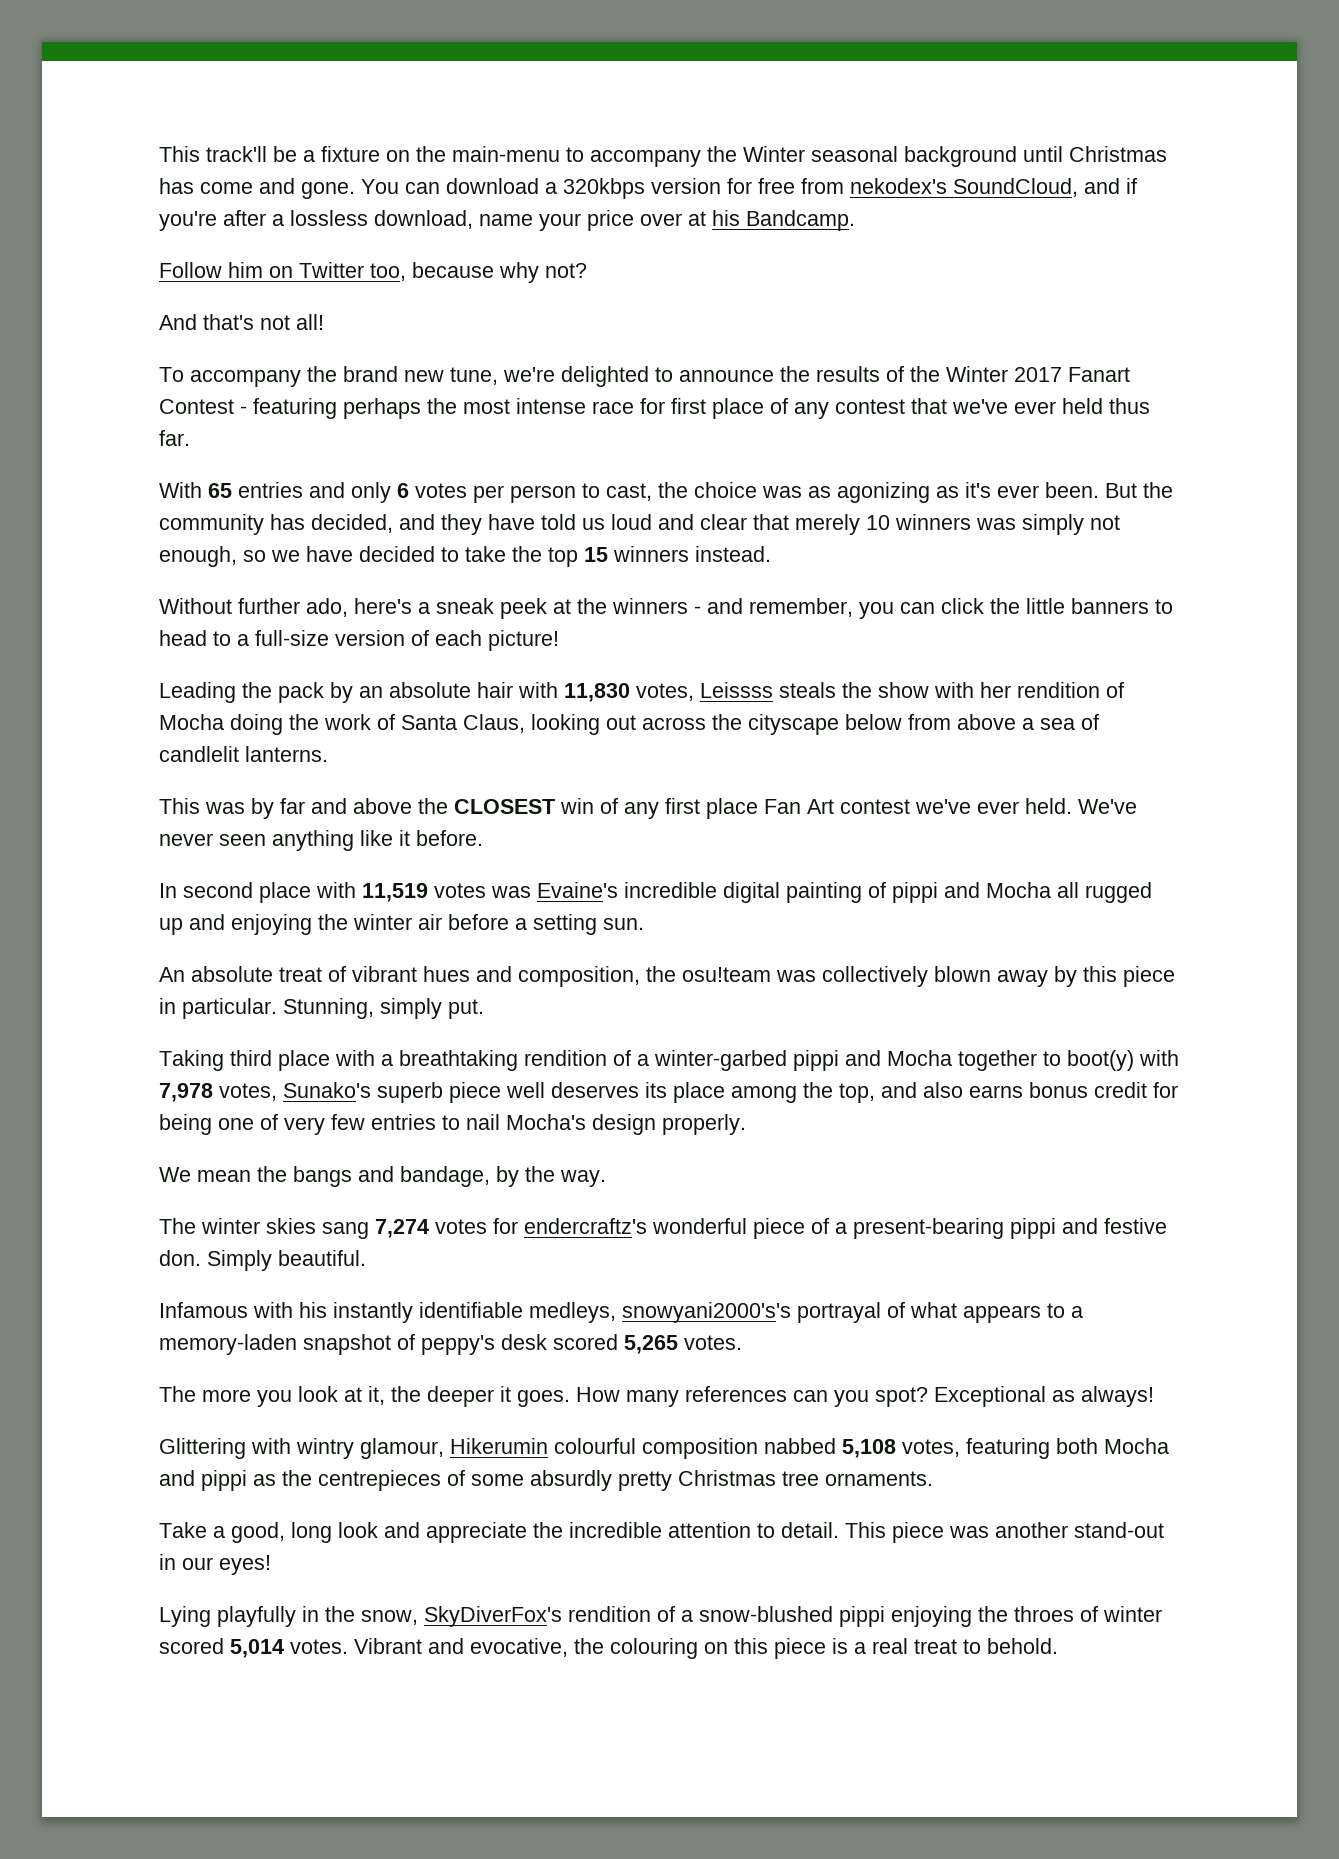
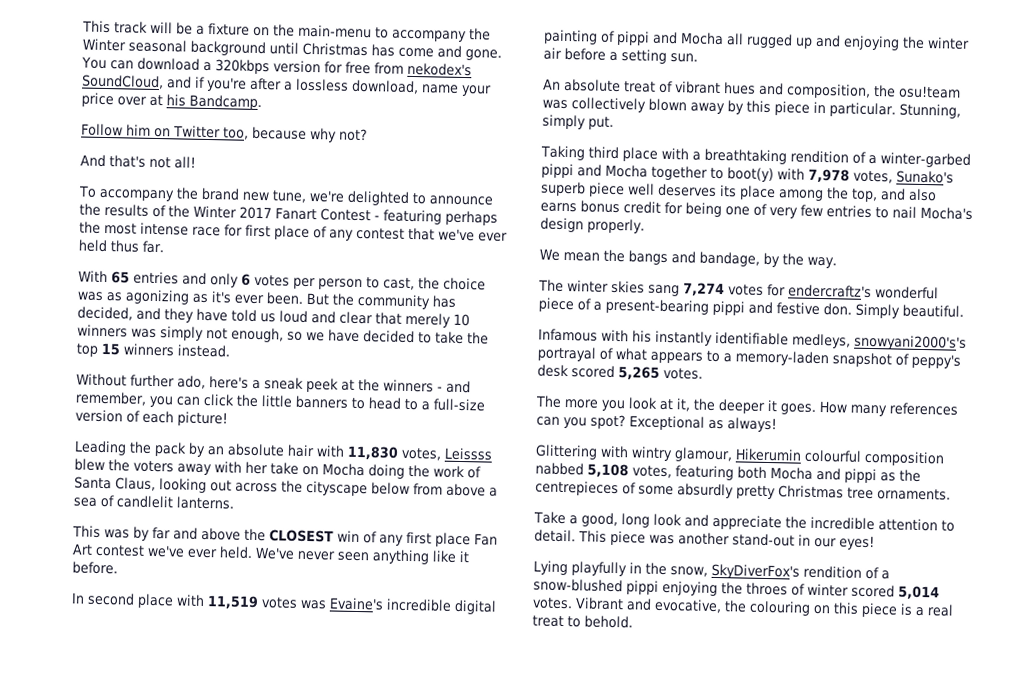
[159,146,267,162] This track'll -> [82,20,173,34] This track will
[779,682,1124,698] steals the show with her rendition of -> [74,458,319,476] blew the voters away with her take on

